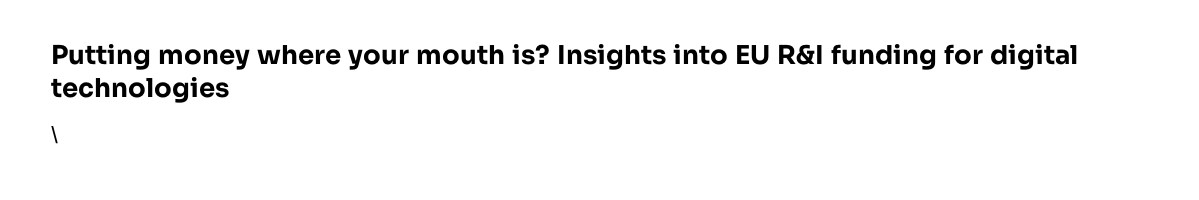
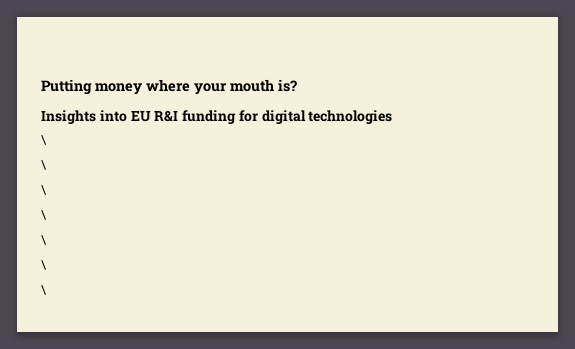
(551, 54) none -> (297, 85) //
(58, 135) none -> [41,160,47,170] [41,185,47,195] [41,210,47,220] [41,235,47,245] [41,260,47,270] [41,285,47,295] // \ // \ // \ // \ // \ // \

